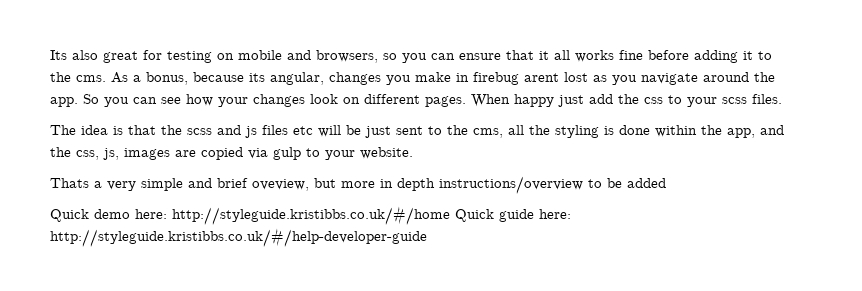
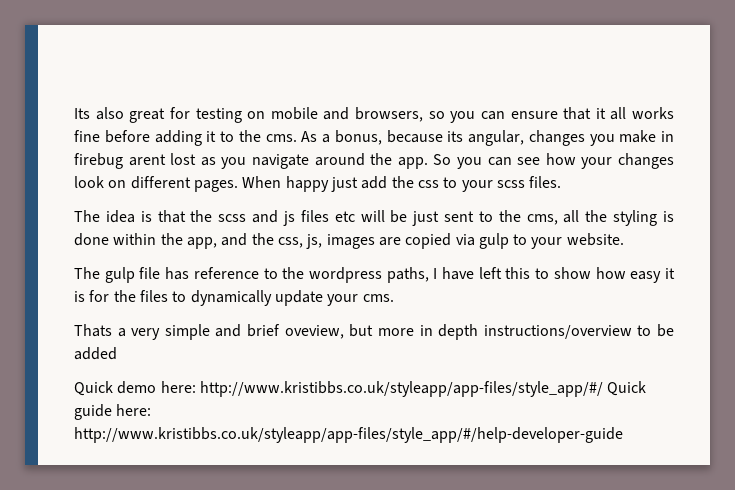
(413, 153) none -> [74,267,675,283] [74,290,394,306] // The gulp file has reference to the wordpress paths, I have left this to show how easy it is for the files to dynamically update your cms.
[172,206,450,225] http://styleguide.kristibbs.co.uk/#/home -> [199,381,603,397] http://www.kristibbs.co.uk/styleapp/app-files/style_app/#/
[50,228,427,247] http://styleguide.kristibbs.co.uk/#/help-developer-guide -> [74,427,623,443] http://www.kristibbs.co.uk/styleapp/app-files/style_app/#/help-developer-guide

